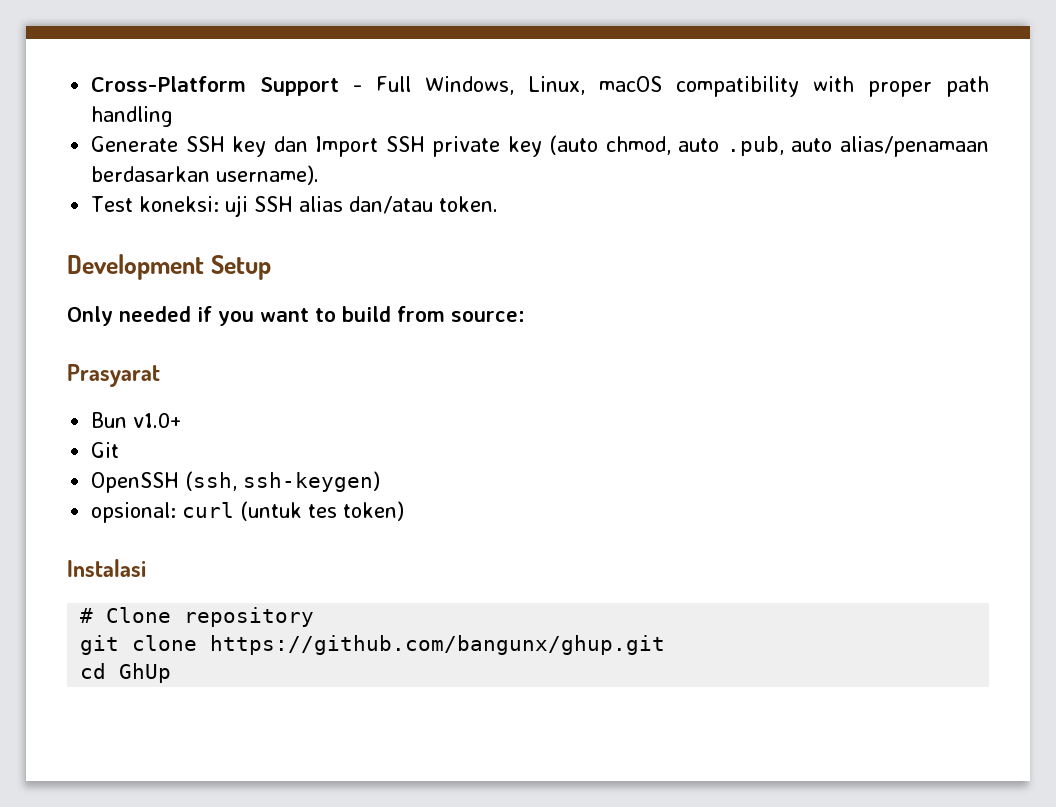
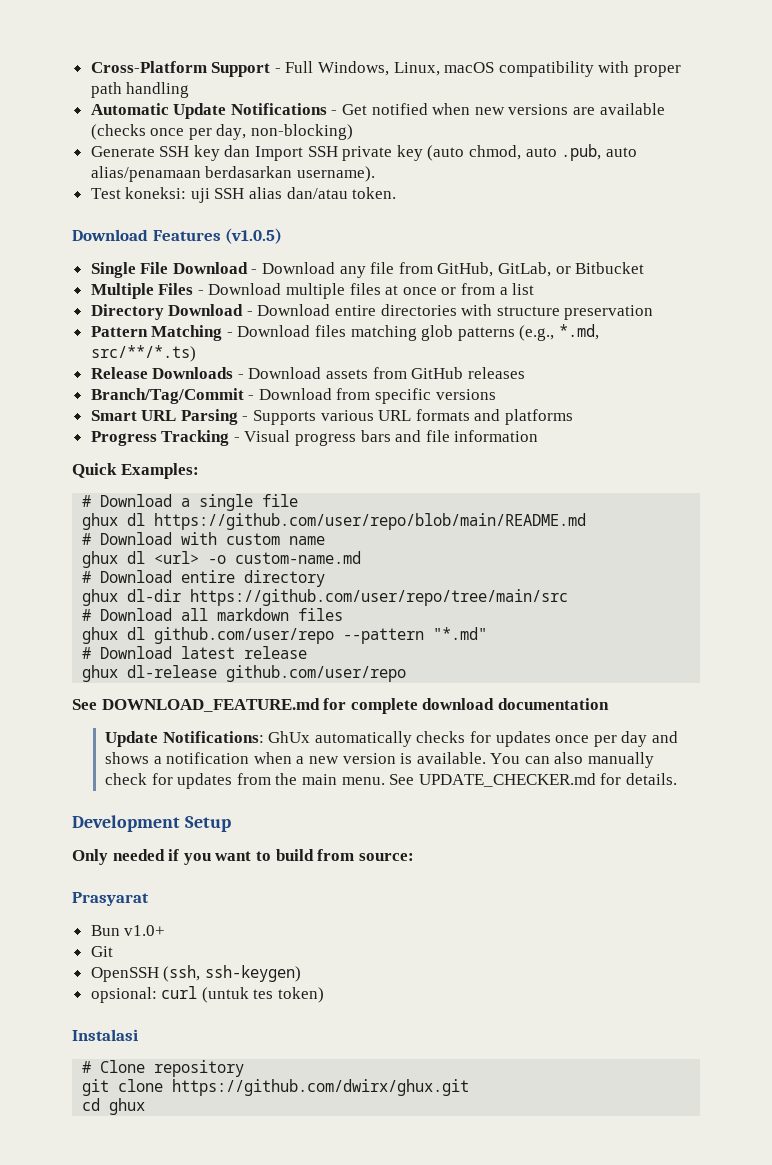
(174, 116) none -> [90,103,665,119] [90,124,354,140] // Automatic Update Notifications - Get notified when new versions are available (checks once per day, non-blocking)
(499, 204) none -> [72,228,283,244] [90,262,645,278] [90,283,535,299] [90,304,654,320] [90,324,600,341] [90,345,196,362] [90,367,525,379] [90,388,496,404] [90,409,574,425] [90,430,539,446] [72,463,199,479] [82,494,299,511] [82,513,587,530] [82,532,326,545] [82,551,362,568] [82,570,326,587] [82,589,569,606] [82,608,344,621] [82,627,488,644] [82,646,308,659] [82,665,407,682] [72,698,609,714] [104,731,678,747] [104,752,655,768] [104,773,677,789] // Download Features (v1.0.5) // Single File Download - Download any file from GitHub, GitLab, or Bitbucket // Multiple Files - Download multiple files at once or from a list // Directory Download - Download entire directories with structure preservation // Pattern Matching - Download files matching glob patterns (e.g., *.md, src/**/*.ts) // Release Downloads - Download assets from GitHub releases // Branch/Tag/Commit - Download from specific versions // Smart URL Parsing - Supports various URL formats and platforms // Progress Tracking - Visual progress bars and file information // Quick Examples: // # Download a single file // ghux dl https://github.com/user/repo/blob/main/README.md // # Download with custom name // ghux dl <url> -o custom-name.md // # Download entire directory // ghux dl-dir https://github.com/user/repo/tree/main/src // # Download all markdown files // ghux dl github.com/user/repo --pattern "*.md" // # Download latest release // ghux dl-release github.com/user/repo // See DOWNLOAD_FEATURE.md for complete download documentation // Update Notifications: GhUx automatically checks for updates once per day and shows a notification when a new version is available. You can also manually check for updates from the main menu. See UPDATE_CHECKER.md for details.
[210,635,666,655] https://github.com/bangunx/ghup.git -> [172,1079,470,1096] https://github.com/dwirx/ghux.git
[119,663,172,683] GhUp -> [109,1098,146,1115] ghux

